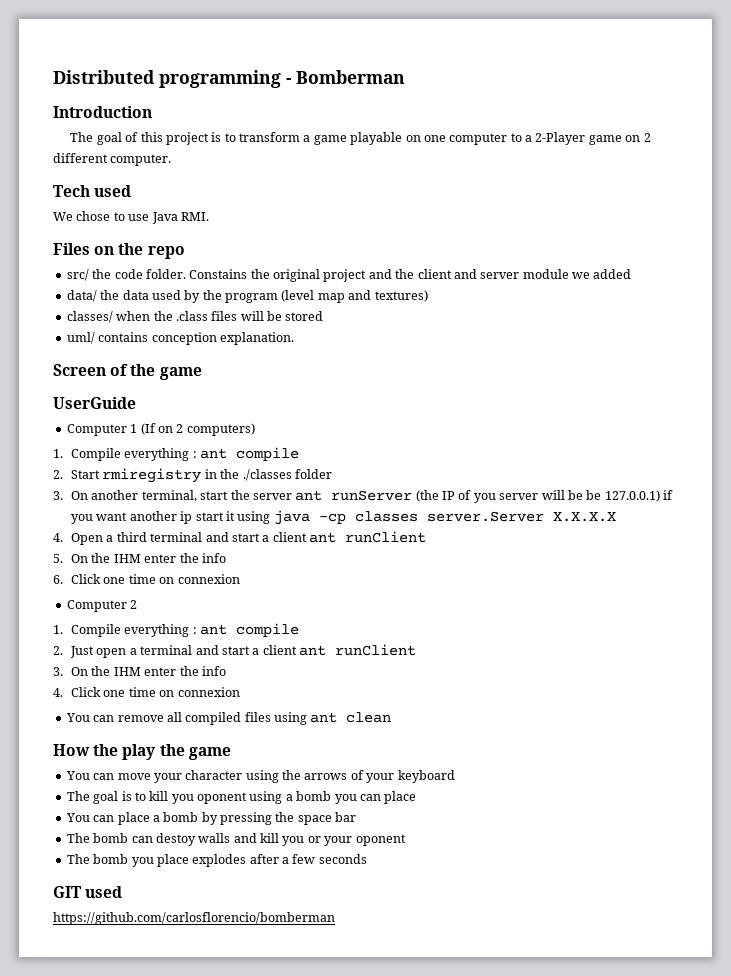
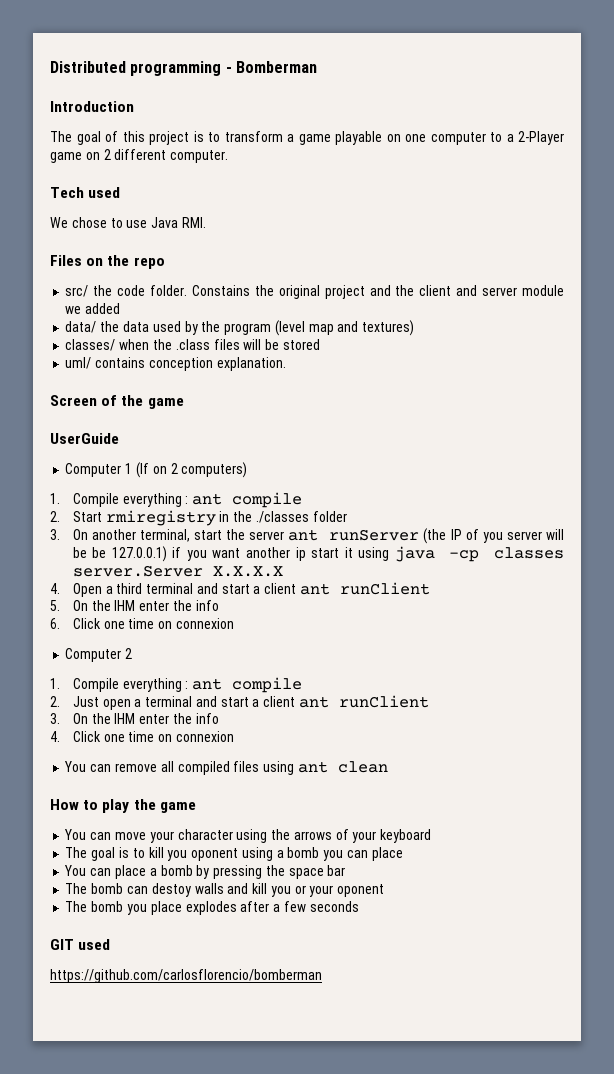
[93,744,119,756] the -> [83,800,99,810] to

